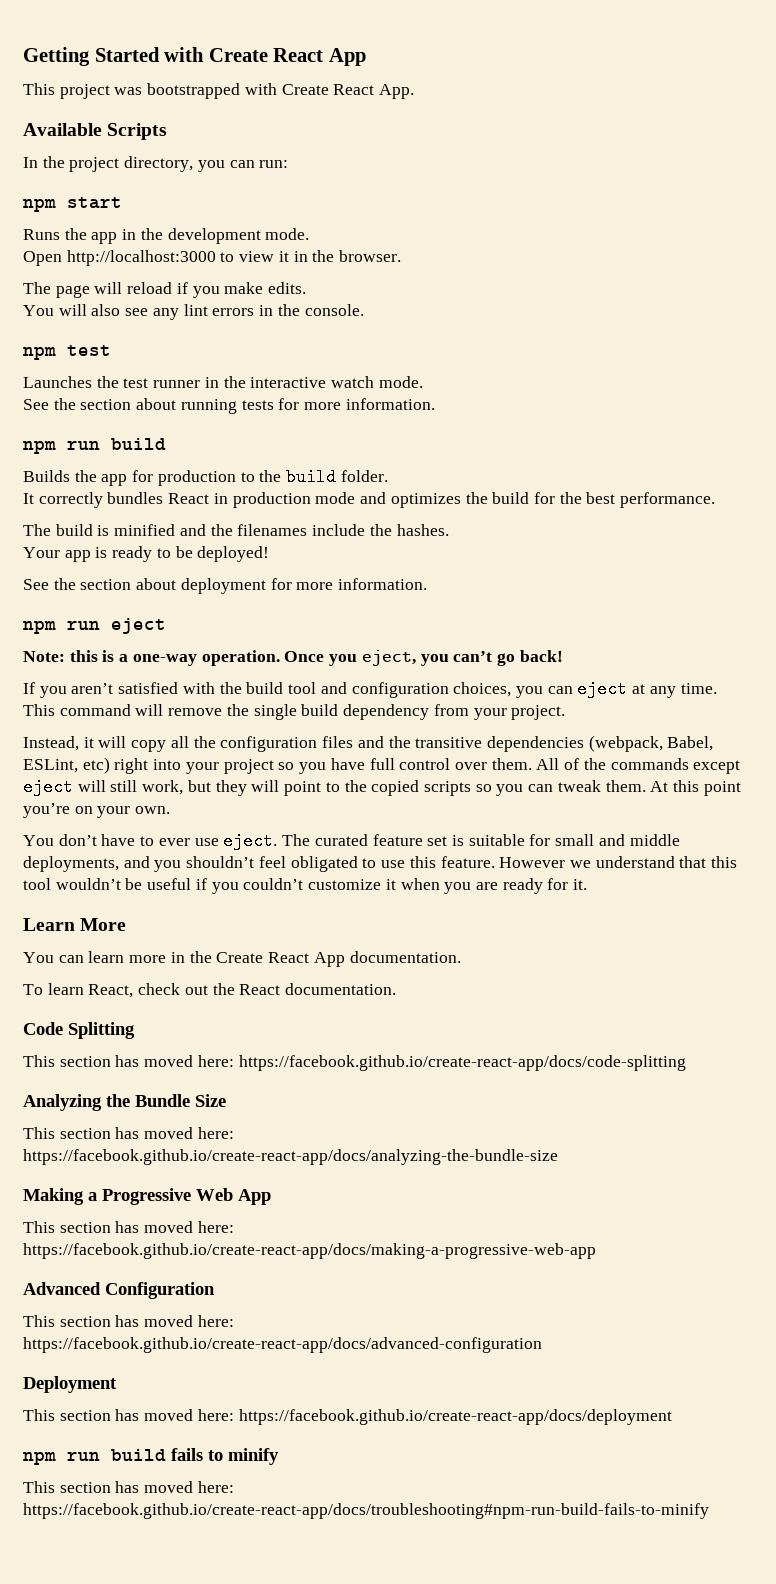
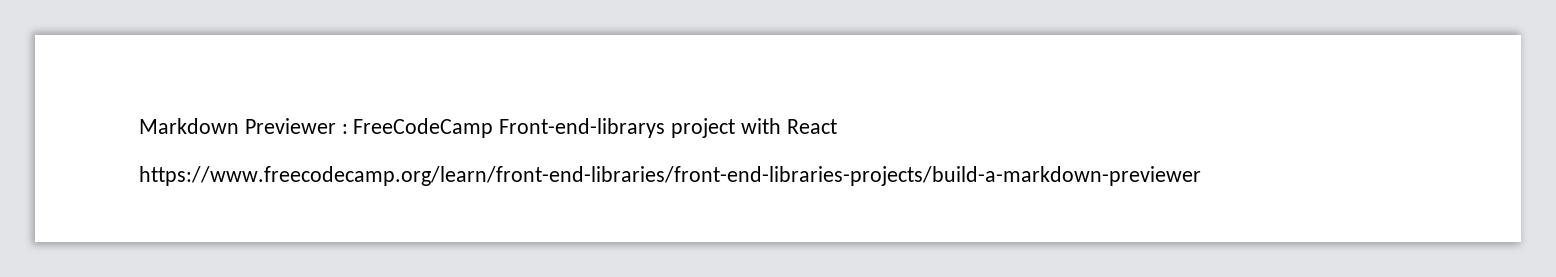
[23,47,366,66] [23,83,415,99] [23,123,168,140] [23,156,289,172] [23,197,122,212] [23,228,310,244] [23,250,402,266] [23,282,307,298] [23,304,364,320] [23,345,111,360] [23,376,423,388] [23,398,435,414] [23,438,166,454] [23,468,388,486] [23,492,716,508] [23,524,449,536] [23,546,270,562] [23,578,428,594] [23,618,166,634] [23,650,563,666] [23,680,717,698] [23,704,566,720] [23,735,714,752] [23,757,741,774] [23,778,741,796] [23,803,171,818] [23,832,680,850] [23,856,738,872] [23,878,588,894] [23,918,127,931] [23,951,461,967] [23,983,397,998] [23,1022,135,1039] [23,1055,686,1071] [23,1094,226,1111] [23,1127,234,1139] [23,1149,558,1165] [23,1188,271,1205] [23,1221,234,1233] [23,1243,596,1259] [23,1282,215,1299] [23,1315,234,1327] [23,1337,542,1353] [23,1376,117,1393] [23,1409,672,1425] [23,1448,279,1465] [23,1481,234,1493] [23,1503,709,1519] Getting Started with Create React App // This project was bootstrapped with Create React App. // Available Scripts // In the project directory, you can run: // npm start // Runs the app in the development mode. // Open http://localhost:3000 to view it in the browser. // The page will reload if you make edits. // You will also see any lint errors in the console. // npm test // Launches the test runner in the interactive watch mode. // See the section about running tests for more information. // npm run build // Builds the app for production to the build folder. // It correctly bundles React in production mode and optimizes the build for the best performance. // The build is minified and the filenames include the hashes. // Your app is ready to be deployed! // See the section about deployment for more information. // npm run eject // Note: this is a one-way operation. Once you eject, you can’t go back! // If you aren’t satisfied with the build tool and configuration choices, you can eject at any time. This command will remove the single build dependency from your project. // Instead, it will copy all the configuration files and the transitive dependencies (webpack, Babel, ESLint, etc) right into your project so you have full control over them. All of the commands except eject will still work, but they will point to the copied scripts so you can tweak them. At this point you’re on your own. // You don’t have to ever use eject. The curated feature set is suitable for small and middle deployments, and you shouldn’t feel obligated to use this feature. However we understand that this tool wouldn’t be useful if you couldn’t customize it when you are ready for it. // Learn More // You can learn more in the Create React App documentation. // To learn React, check out the React documentation. // Code Splitting // This section has moved here: https://facebook.github.io/create-react-app/docs/code-splitting // Analyzing the Bundle Size // This section has moved here: https://facebook.github.io/create-react-app/docs/analyzing-the-bundle-size // Making a Progressive Web App // This section has moved here: https://facebook.github.io/create-react-app/docs/making-a-progressive-web-app // Advanced Configuration // This section has moved here: https://facebook.github.io/create-react-app/docs/advanced-configuration // Deployment // This section has moved here: https://facebook.github.io/create-react-app/docs/deployment // npm run build fails to minify // This section has moved here: https://facebook.github.io/create-react-app/docs/troubleshooting#npm-run-build-fails-to-minify -> [139,118,837,138] [139,166,1201,186] Markdown Previewer : FreeCodeCamp Front-end-librarys project with React // https://www.freecodecamp.org/learn/front-end-libraries/front-end-libraries-projects/build-a-markdown-previewer

